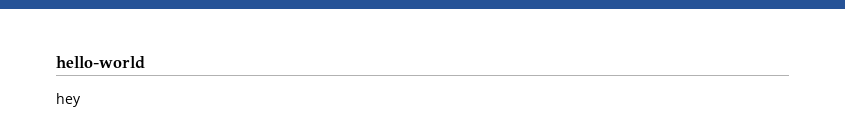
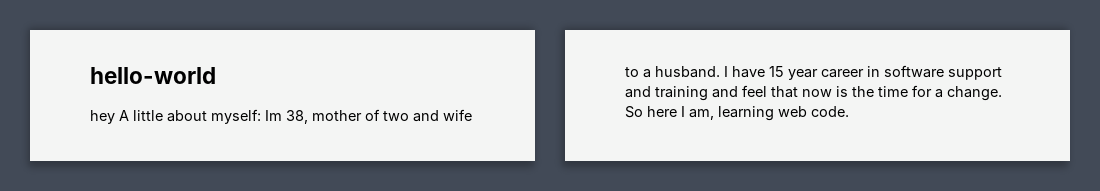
(81, 100) none -> [119,109,472,124] [625,65,1002,80] [625,85,1002,101] [625,106,849,121] A little about myself: Im 38, mother of two and wife to a husband. I have 15 year career in software support and training and feel that now is the time for a change. So here I am, learning web code.

